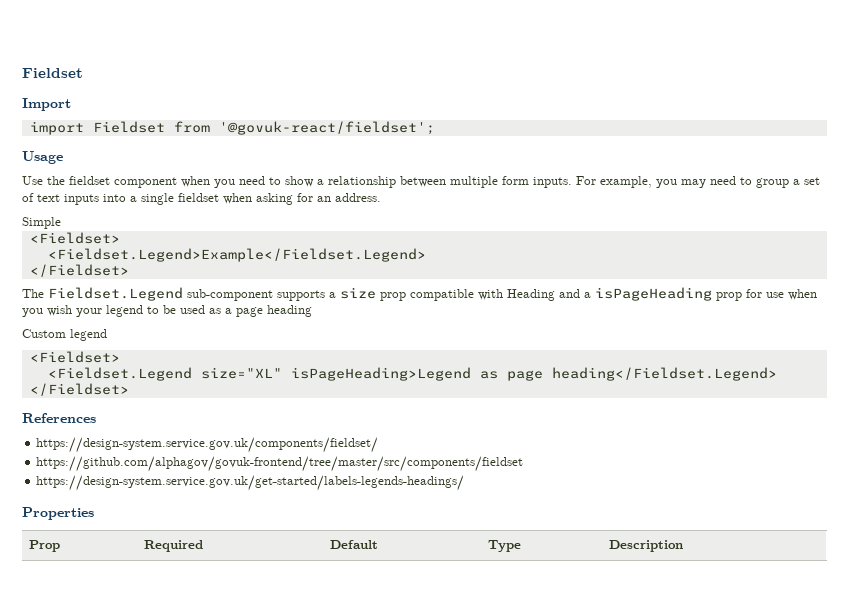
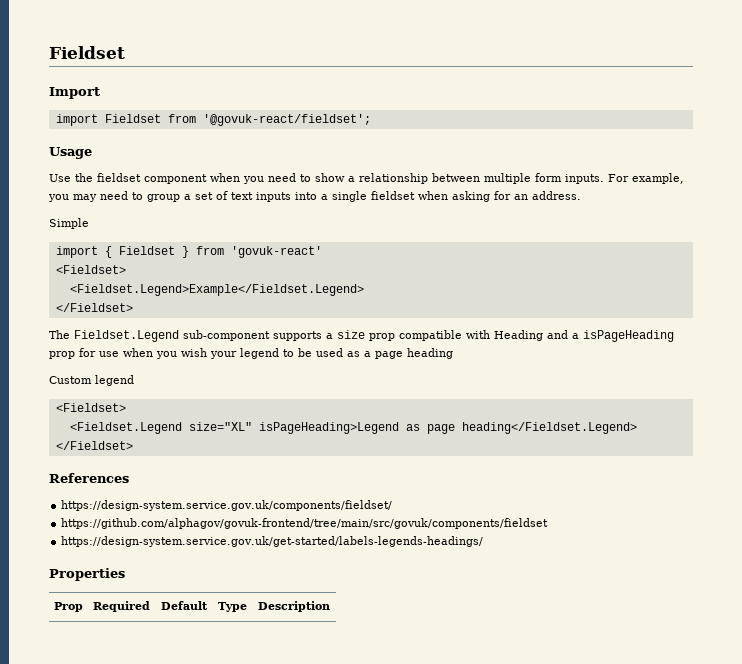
(61, 223) none -> [55,246,322,258] // import { Fieldset } from 'govuk-react'
[36,456,524,472] https://github.com/alphagov/govuk-frontend/tree/master/src/components/fieldset -> [61,518,549,529] https://github.com/alphagov/govuk-frontend/tree/main/src/govuk/components/fieldset

